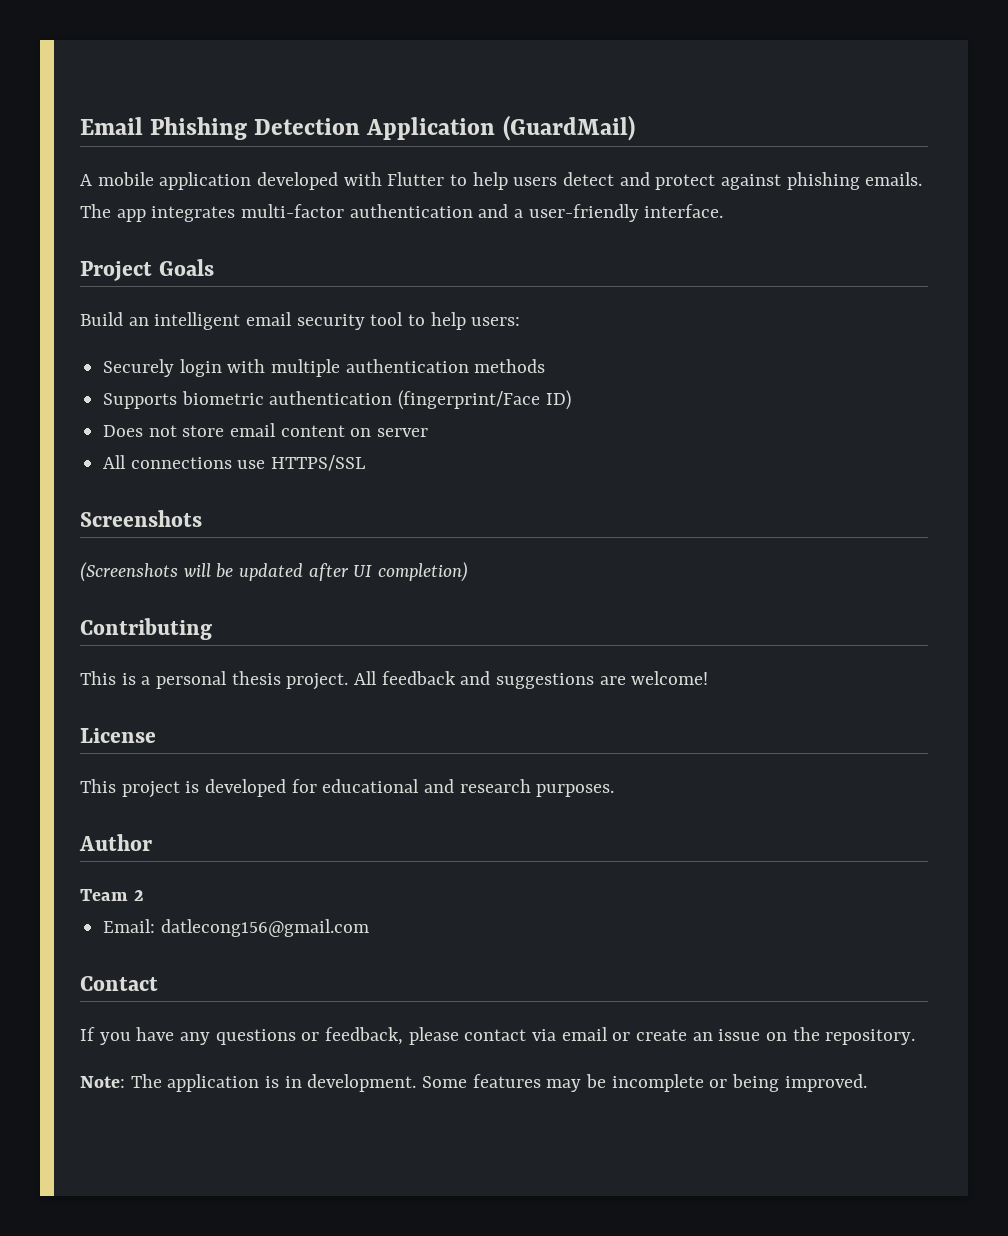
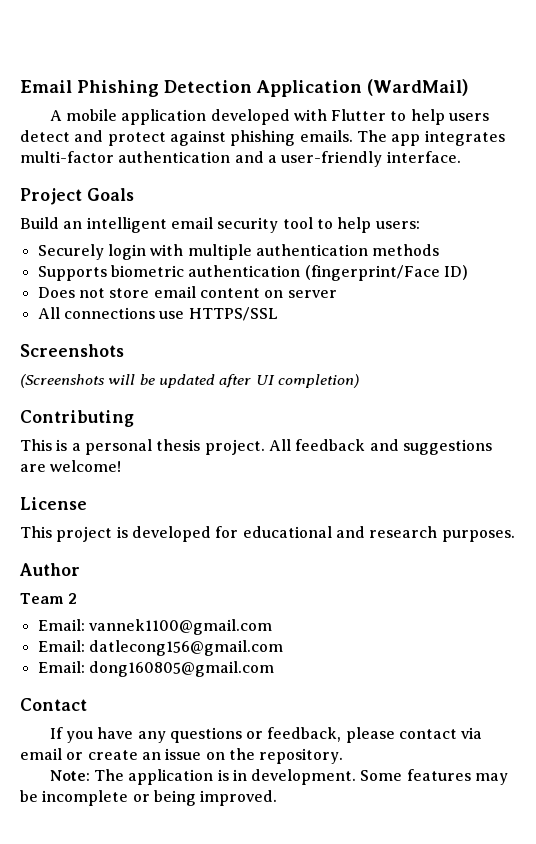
[502,115,635,141] (GuardMail) -> [367,79,469,96] (WardMail)
(144, 895) none -> [37,619,272,635] // Email: vannek1100@gmail.com
(369, 928) none -> [37,661,274,677] // Email: dong160805@gmail.com

